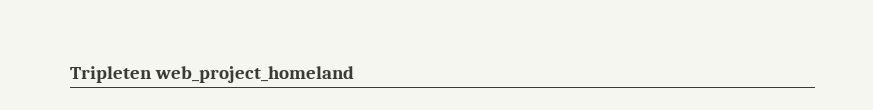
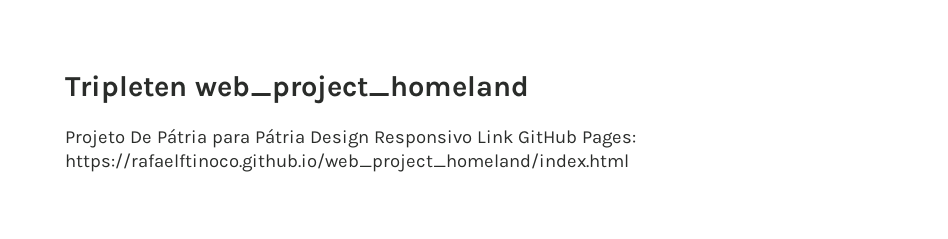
(354, 74) none -> [65,128,636,148] [65,153,629,172] // Projeto De Pátria para Pátria Design Responsivo Link GitHub Pages: https://rafaelftinoco.github.io/web_project_homeland/index.html

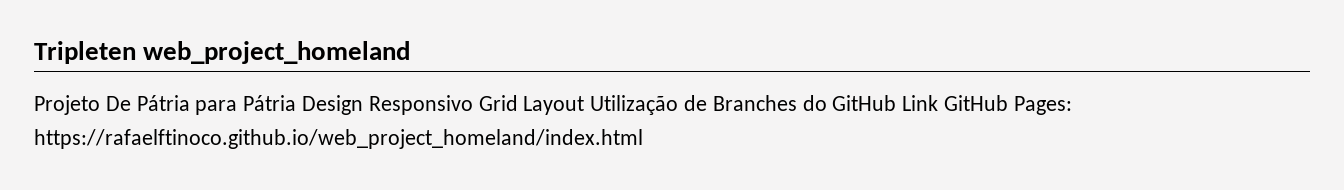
(472, 139) none -> [478,95,897,115] Grid Layout Utilização de Branches do GitHub

